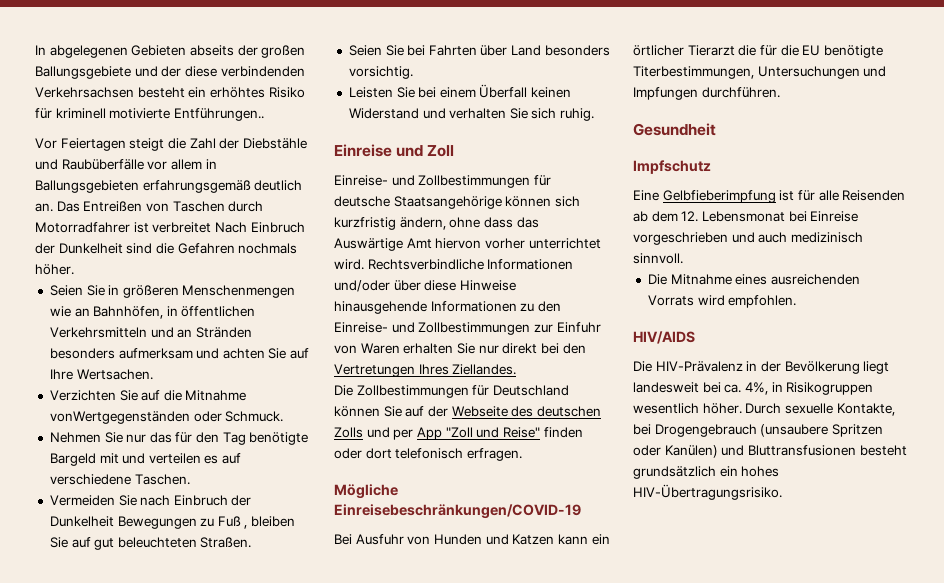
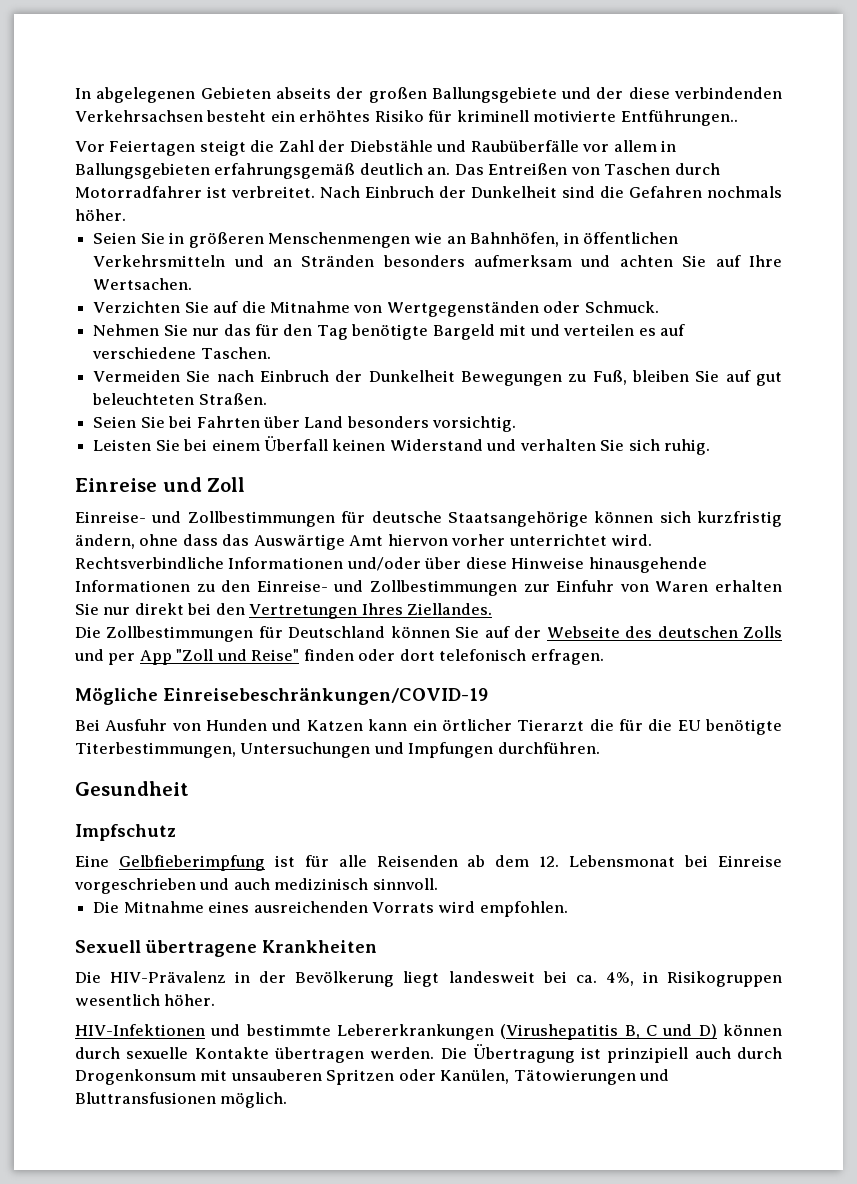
[152,222,212,233] verbreitet -> [231,186,315,198] verbreitet.
[49,411,190,424] vonWertgegenständen -> [353,301,539,317] von Wertgegenständen
[217,516,248,529] Fuß , -> [592,370,627,385] Fuß,
[633,331,695,344] HIV/AIDS -> [75,940,377,957] Sexuell übertragene Krankheiten
[745,403,895,416] [633,424,883,437] [633,445,907,458] [633,466,780,479] [633,484,782,500] Durch sexuelle Kontakte, bei Drogengebrauch (unsaubere Spritzen oder Kanülen) und Bluttransfusionen besteht grundsätzlich ein hohes HIV-Übertragungsrisiko. -> [75,1024,783,1040] [75,1044,782,1063] [75,1069,670,1085] [75,1092,288,1108] // HIV-Infektionen und bestimmte Lebererkrankungen (Virushepatitis B, C und D) können durch sexuelle Kontakte übertragen werden. Die Übertragung ist prinzipiell auch durch Drogenkonsum mit unsauberen Spritzen oder Kanülen, Tätowierungen und Bluttransfusionen möglich.

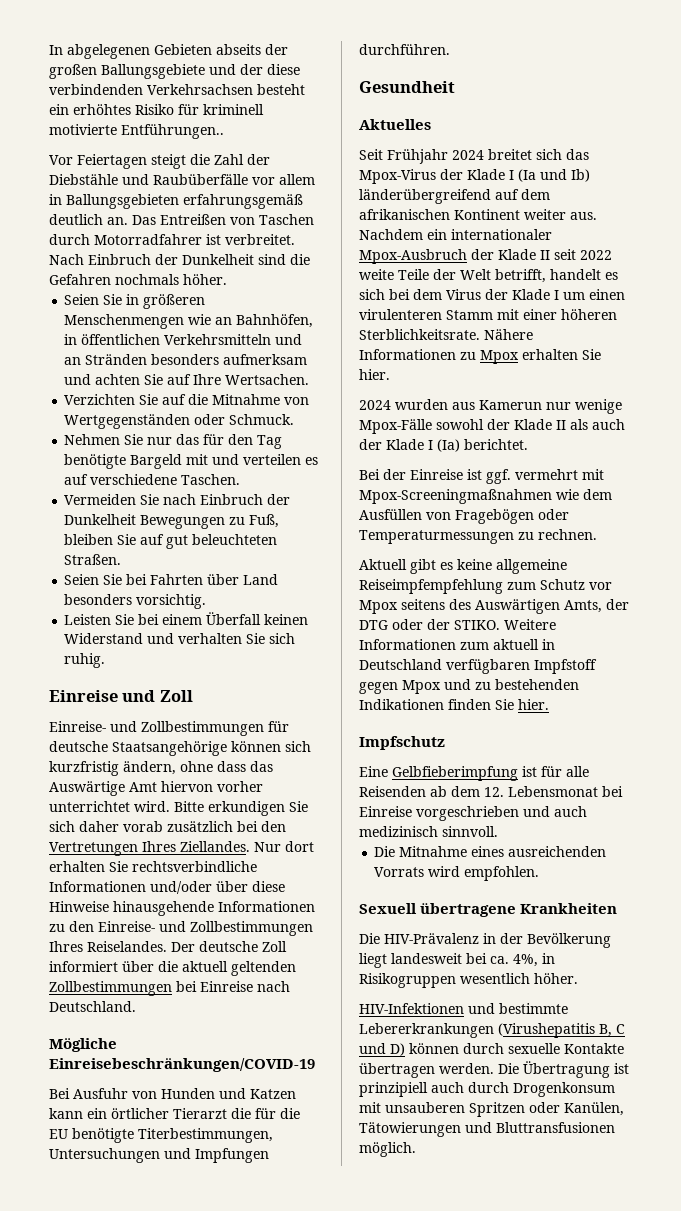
[75,557,224,569] Rechtsverbindliche -> [174,801,308,816] [49,821,286,832] [49,841,314,856] [49,861,257,872] Bitte erkundigen Sie sich daher vorab zusätzlich bei den Vertretungen Ihres Ziellandes. Nur dort erhalten Sie rechtsverbindliche
[523,580,783,592] [75,603,493,619] [75,626,782,642] [74,649,604,665] zur Einfuhr von Waren erhalten Sie nur direkt bei den Vertretungen Ihres Ziellandes. // Die Zollbestimmungen für Deutschland können Sie auf der Webseite des deutschen Zolls und per App "Zoll und Reise" finden oder dort telefonisch erfragen. -> [49,941,287,952] [49,961,296,976] [49,981,290,996] [49,1001,136,1012] Ihres Reiselandes. Der deutsche Zoll informiert über die aktuell geltenden Zollbestimmungen bei Einreise nach Deutschland.
(189, 788) none -> [359,119,431,130] [359,149,589,164] [359,169,590,184] [359,189,550,204] [359,209,597,220] [359,229,552,240] [359,249,612,264] [359,269,618,283] [359,289,625,300] [359,309,617,320] [359,329,533,340] [359,349,601,364] [359,369,390,380] [359,399,622,414] [359,419,625,434] [359,439,528,452] [359,469,604,484] [359,489,612,504] [359,509,569,524] [359,529,597,544] [359,559,567,574] [359,579,612,594] [359,599,629,614] [359,619,556,630] [359,639,555,650] [359,659,597,674] [359,679,579,694] [359,699,549,710] // Aktuelles // Seit Frühjahr 2024 breitet sich das Mpox-Virus der Klade I (Ia und Ib) länderübergreifend auf dem afrikanischen Kontinent weiter aus. Nachdem ein internationaler Mpox-Ausbruch der Klade II seit 2022 weite Teile der Welt betrifft, handelt es sich bei dem Virus der Klade I um einen virulenteren Stamm mit einer höheren Sterblichkeitsrate. Nähere Informationen zu Mpox erhalten Sie hier. // 2024 wurden aus Kamerun nur wenige Mpox-Fälle sowohl der Klade II als auch der Klade I (Ia) berichtet. // Bei der Einreise ist ggf. vermehrt mit Mpox-Screeningmaßnahmen wie dem Ausfüllen von Fragebögen oder Temperaturmessungen zu rechnen. // Aktuell gibt es keine allgemeine Reiseimpfempfehlung zum Schutz vor Mpox seitens des Auswärtigen Amts, der DTG oder der STIKO. Weitere Informationen zum aktuell in Deutschland verfügbaren Impfstoff gegen Mpox und zu bestehenden Indikationen finden Sie hier.

